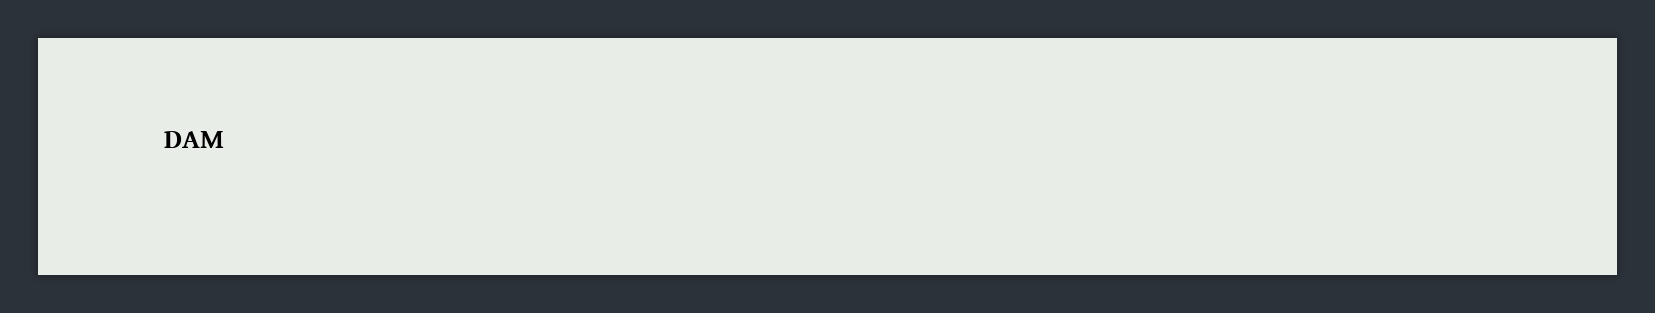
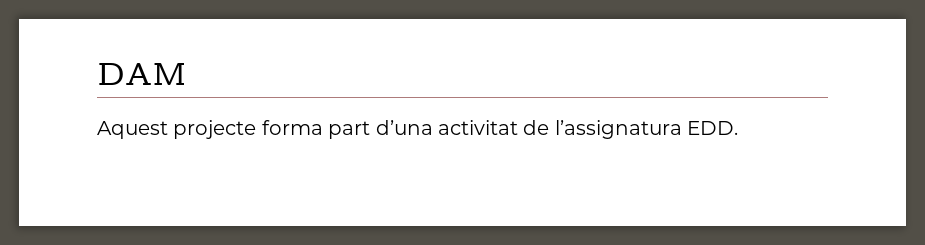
(224, 139) none -> [97,120,739,139] // Aquest projecte forma part d’una activitat de l’assignatura EDD.

